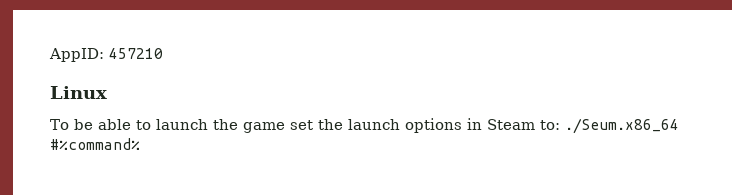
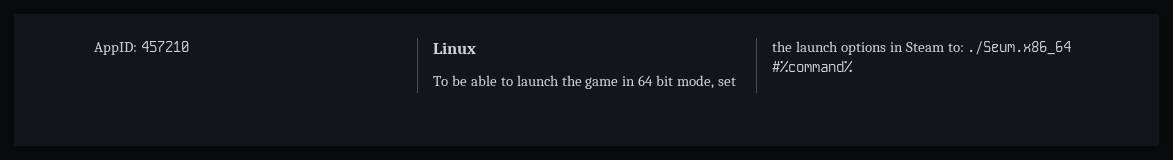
(285, 127) none -> [622,75,715,89] in 64 bit mode,

